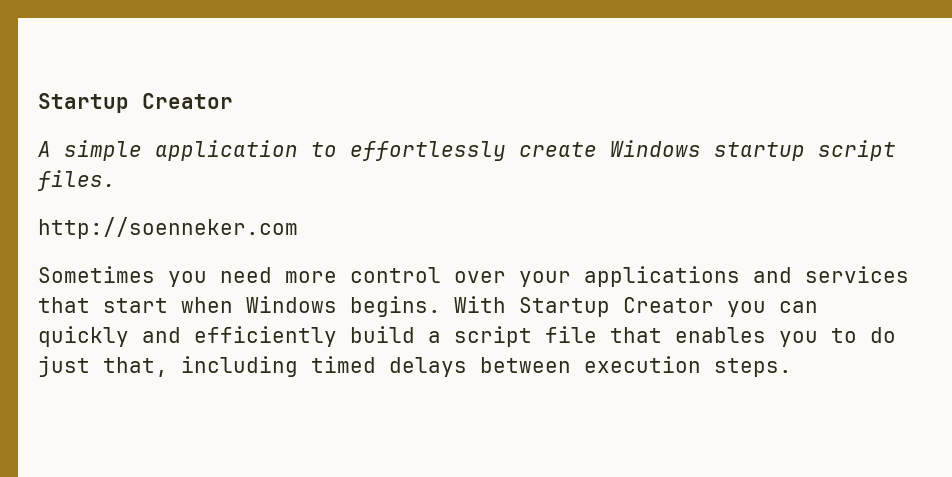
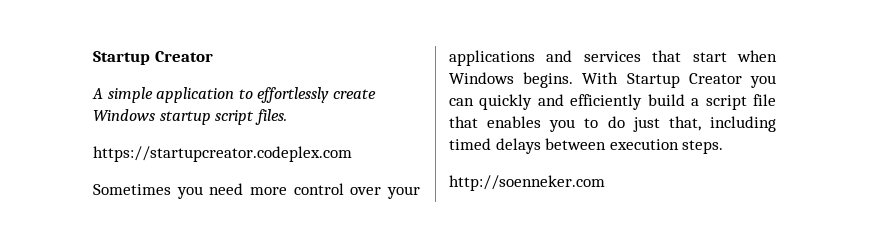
[38,217,298,239] http://soenneker.com -> [93,146,352,162] https://startupcreator.codeplex.com
(792, 367) none -> [449,175,605,191] // http://soenneker.com

